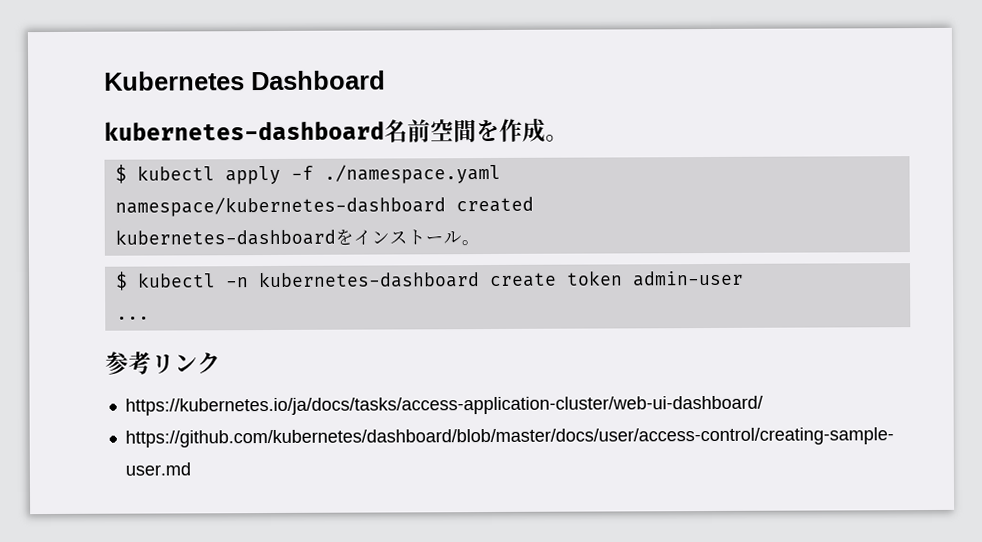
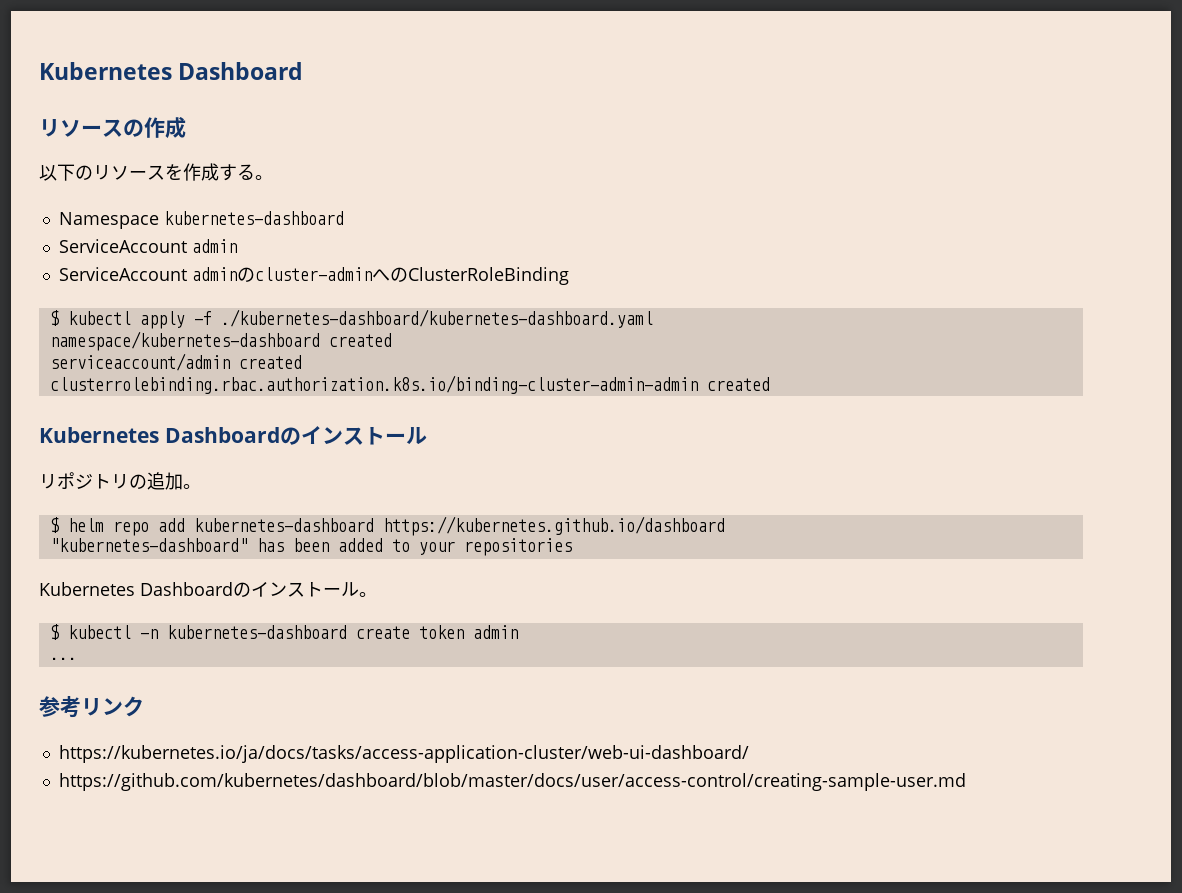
[104,118,569,143] kubernetes-dashboard名前空間を作成。 -> [39,116,186,139] [39,163,273,181] [58,211,344,229] [58,239,237,253] [58,267,569,285] リソースの作成 // 以下のリソースを作成する。 // Namespace kubernetes-dashboard // ServiceAccount admin // ServiceAccount adminのcluster-adminへのClusterRoleBinding
[323,163,501,184] ./namespace.yaml -> [220,309,653,328] ./kubernetes-dashboard/kubernetes-dashboard.yaml
[114,228,354,246] kubernetes-dashboardを -> [49,353,302,371] [49,375,770,394] [39,426,427,445] [39,472,201,490] [49,516,725,536] [49,538,572,556] [39,582,251,597] serviceaccount/admin created // clusterrolebinding.rbac.authorization.k8s.io/binding-cluster-admin-admin created // Kubernetes Dashboardのインストール // リポジトリの追加。 // $ helm repo add kubernetes-dashboard https://kubernetes.github.io/dashboard // "kubernetes-dashboard" has been added to your repositories // Kubernetes Dashboardの
[632,270,744,287] admin-user -> [472,625,518,639] admin

